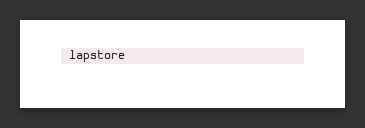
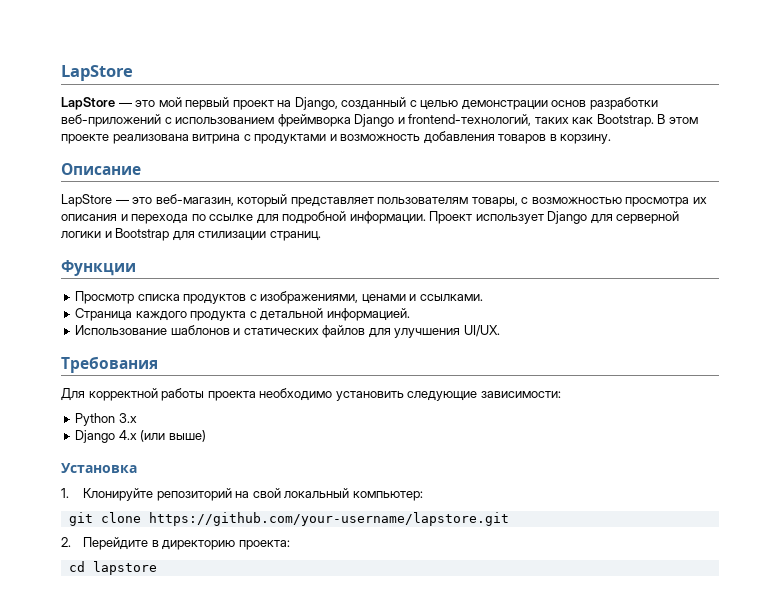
(68, 56) none -> [61,65,133,81] [61,97,658,110] [61,114,698,127] [61,131,612,144] [61,163,141,175] [61,194,707,207] [61,211,680,224] [61,228,321,241] [61,260,136,276] [75,291,483,304] [75,308,410,321] [75,325,500,338] [61,356,158,373] [61,388,561,401] [75,413,137,426] [75,430,206,443] [61,463,137,473] [61,488,423,501] [68,512,509,526] [61,537,290,550] [68,561,85,572] LapStore // LapStore — это мой первый проект на Django, созданный с целью демонстрации основ разработки веб-приложений с использованием фреймворка Django и frontend-технологий, таких как Bootstrap. В этом проекте реализована витрина с продуктами и возможность добавления товаров в корзину. // Описание // LapStore — это веб-магазин, который представляет пользователям товары, с возможностью просмотра их описания и перехода по ссылке для подробной информации. Проект использует Django для серверной логики и Bootstrap для стилизации страниц. // Функции // Просмотр списка продуктов с изображениями, ценами и ссылками. // Страница каждого продукта с детальной информацией. // Использование шаблонов и статических файлов для улучшения UI/UX. // Требования // Для корректной работы проекта необходимо установить следующие зависимости: // Python 3.x // Django 4.x (или выше) // Установка // 1. Клонируйте репозиторий на свой локальный компьютер: // git clone https://github.com/your-username/lapstore.git // 2. Перейдите в директорию проекта: // cd

